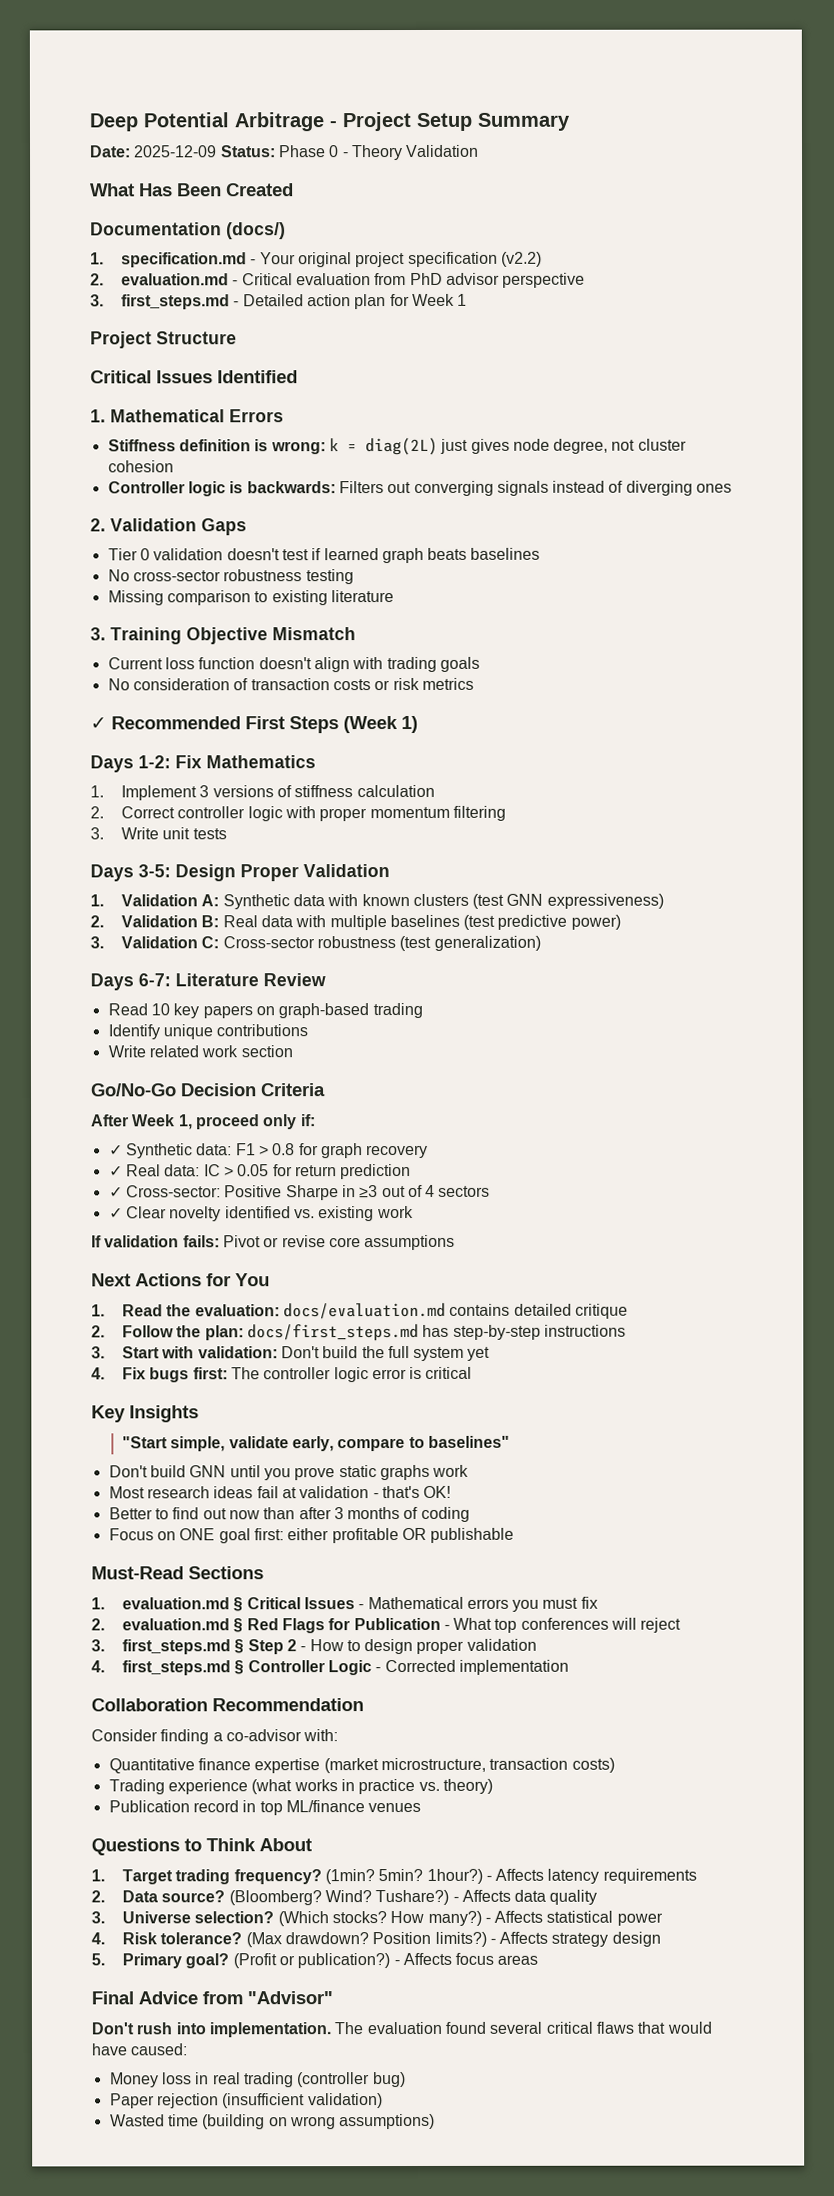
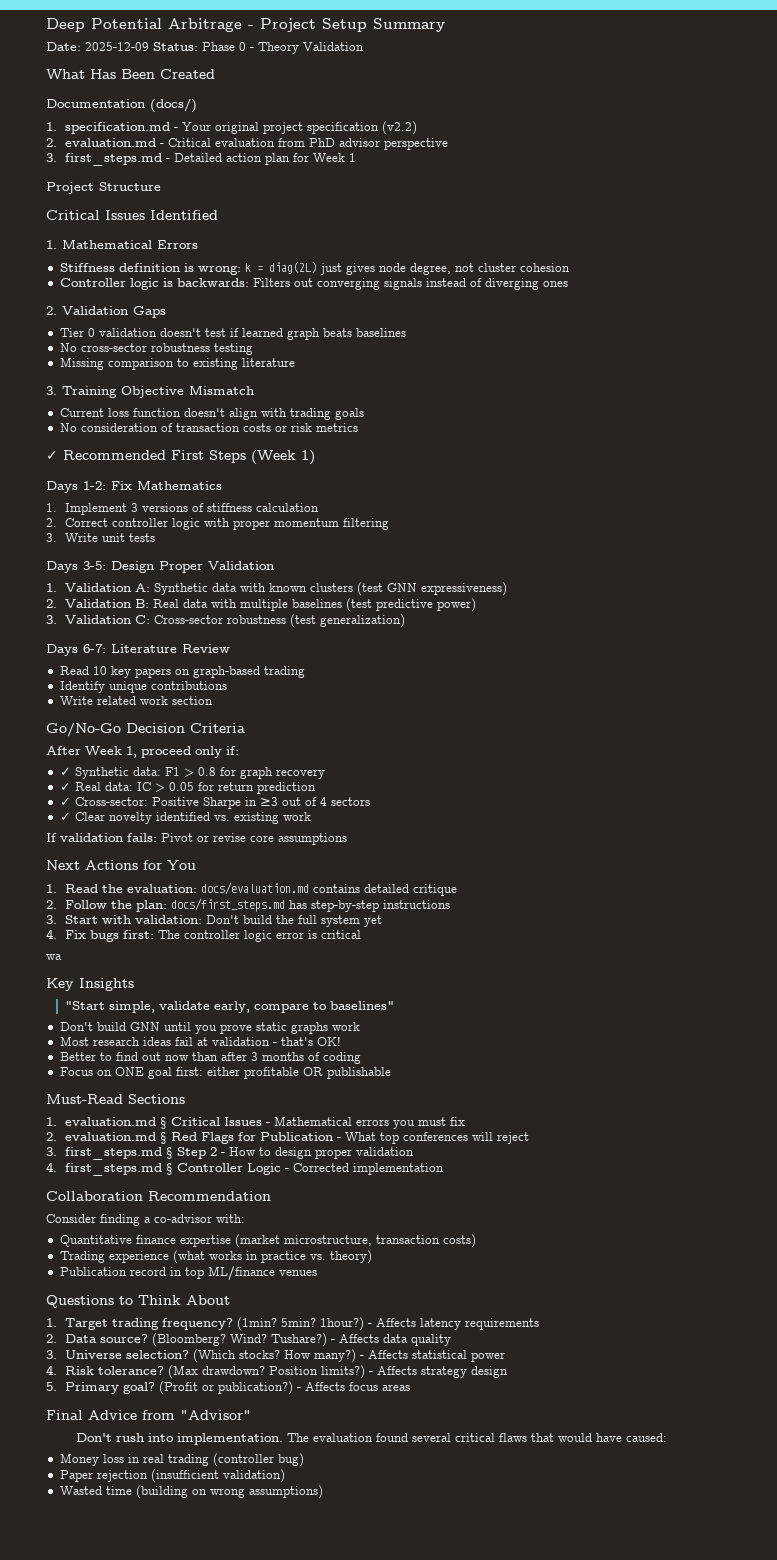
(473, 1372) none -> [46,954,62,960] // wa

